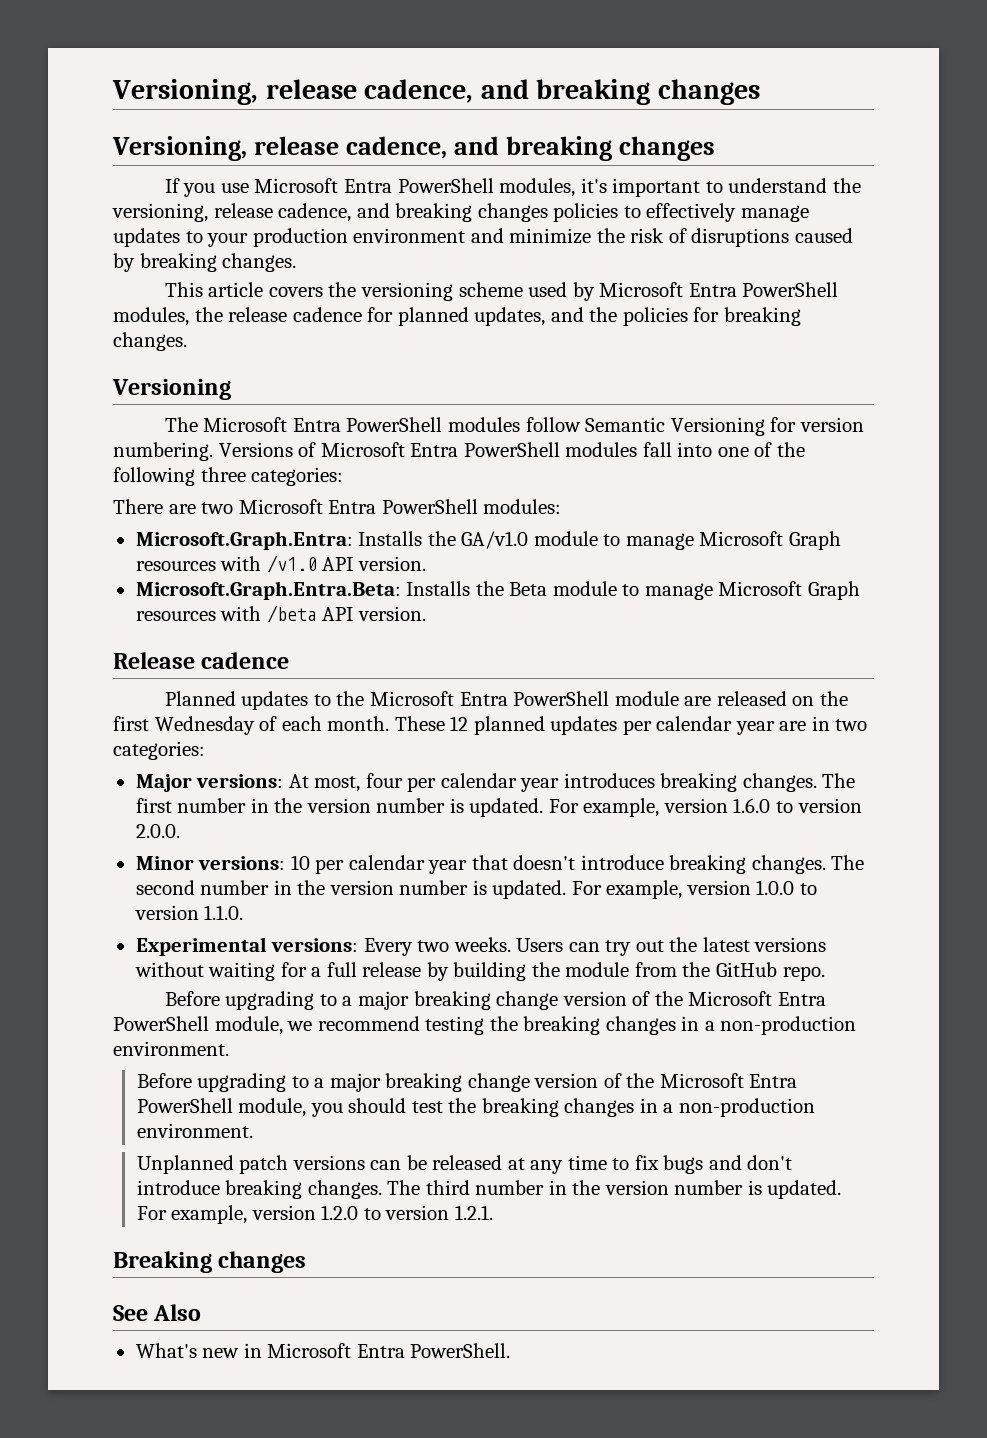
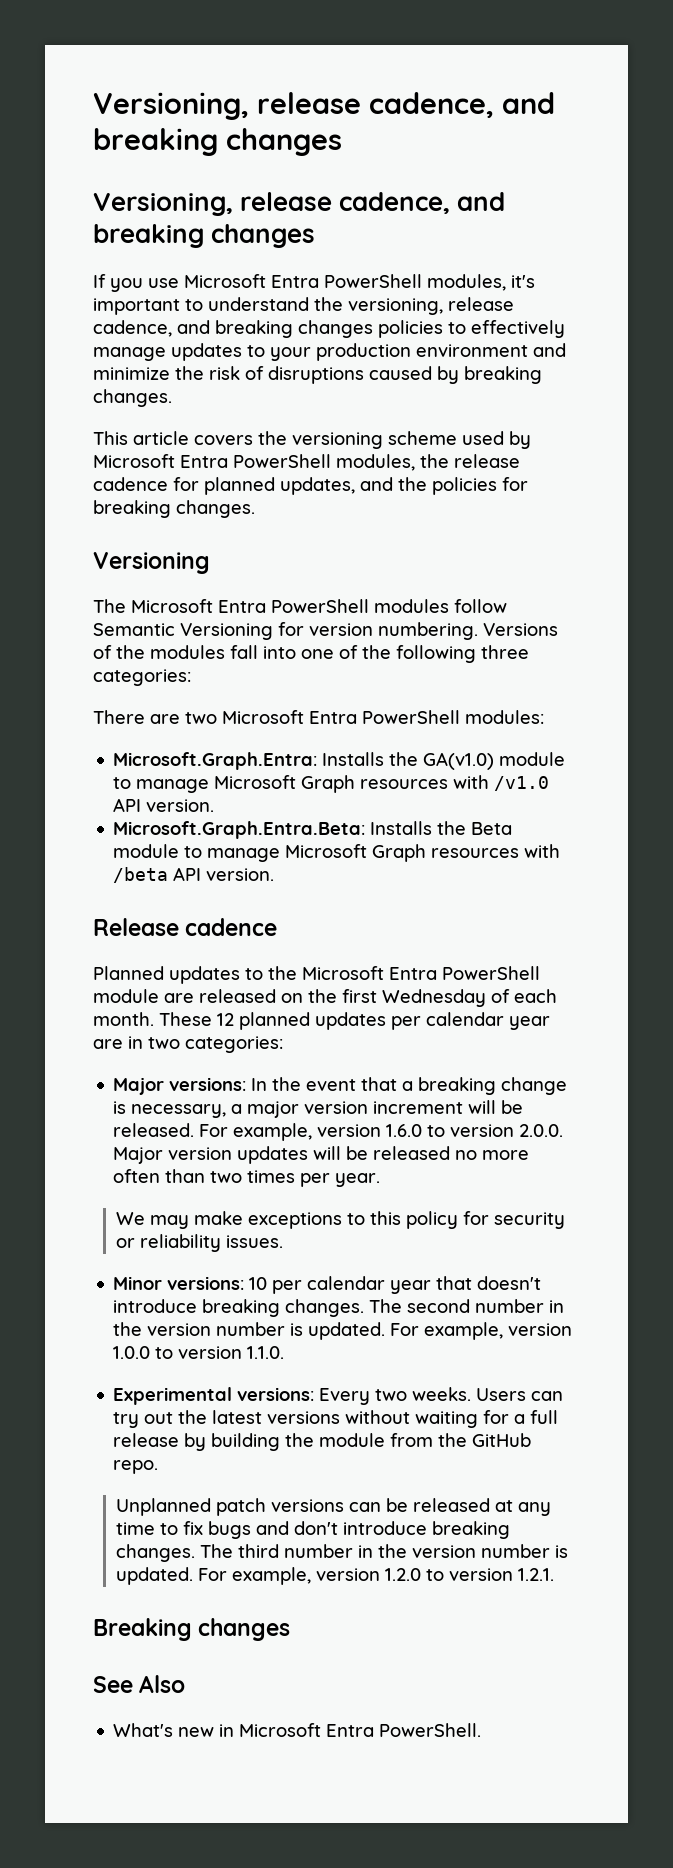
[320,442,560,457] Microsoft Entra PowerShell -> [116,645,145,659] the
[461,531,529,549] GA/v1.0 -> [423,752,495,770] GA(v1.0)
[288,773,856,792] [135,798,544,817] At most, four per calendar year introduces breaking changes. The first number in the version number is updated. -> [251,1077,568,1095] [113,1100,524,1118] [113,1123,195,1137] In the event that a breaking change is necessary, a major version increment will be released.
(180, 831) none -> [113,1146,530,1164] [113,1169,381,1187] [116,1211,566,1229] [116,1234,284,1252] Major version updates will be released no more often than two times per year. // We may make exceptions to this policy for security or reliability issues.
[164,991,826,1010] [113,1016,857,1035] [113,1041,229,1056] [136,1073,798,1092] [136,1098,815,1117] [136,1123,253,1138] // Before upgrading to a major breaking change version of the Microsoft Entra PowerShell module, we recommend testing the breaking changes in a non-production environment. // Before upgrading to a major breaking change version of the Microsoft Entra PowerShell module, you should test the breaking changes in a non-production environment. -> (159, 1467) none

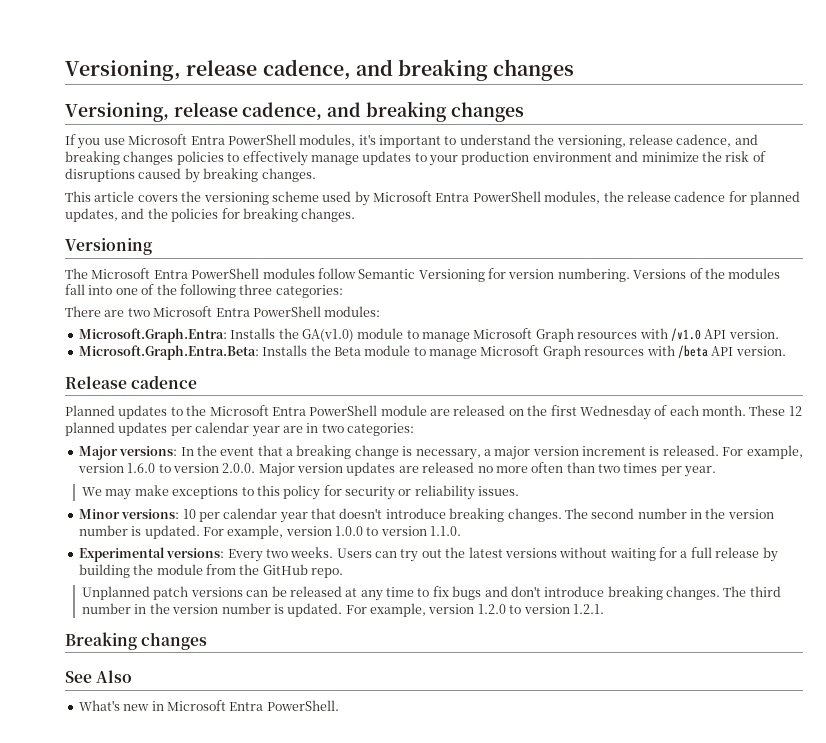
[468,1100,524,1114] will be -> [649,446,660,456] is
[313,1146,369,1160] will be -> [398,466,419,473] are

